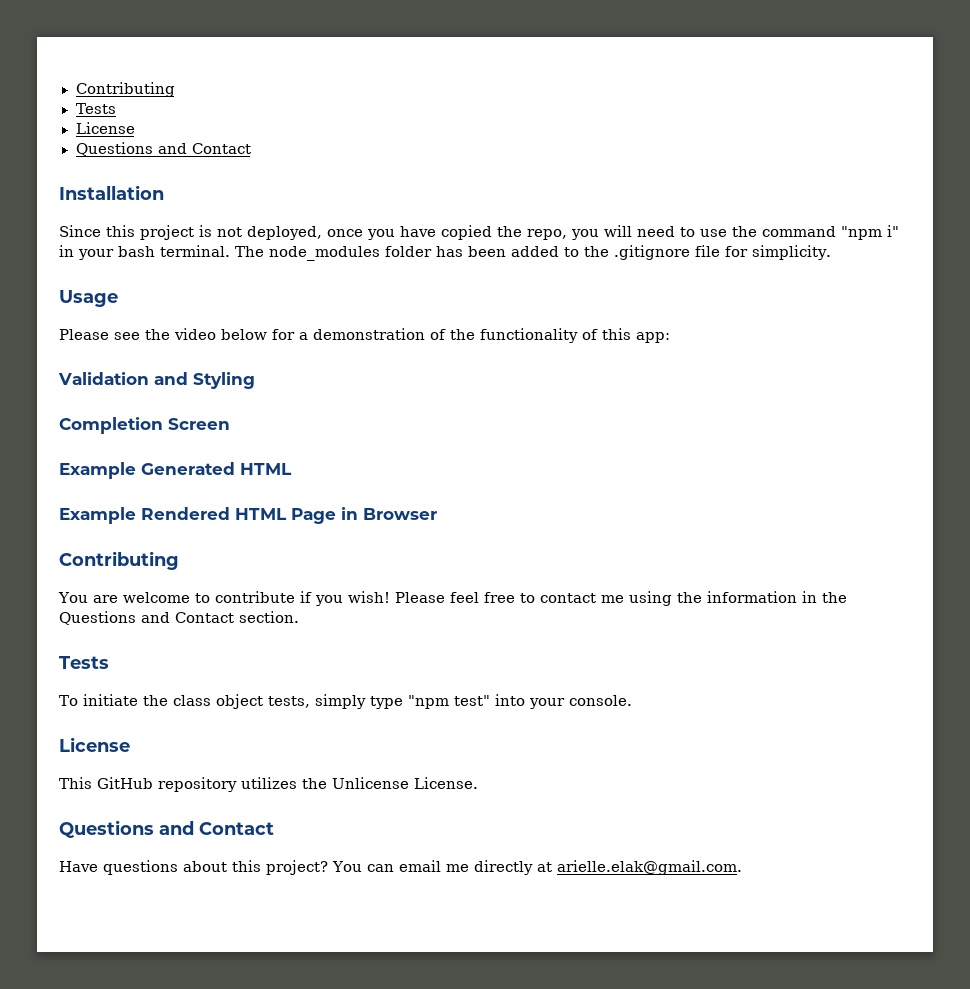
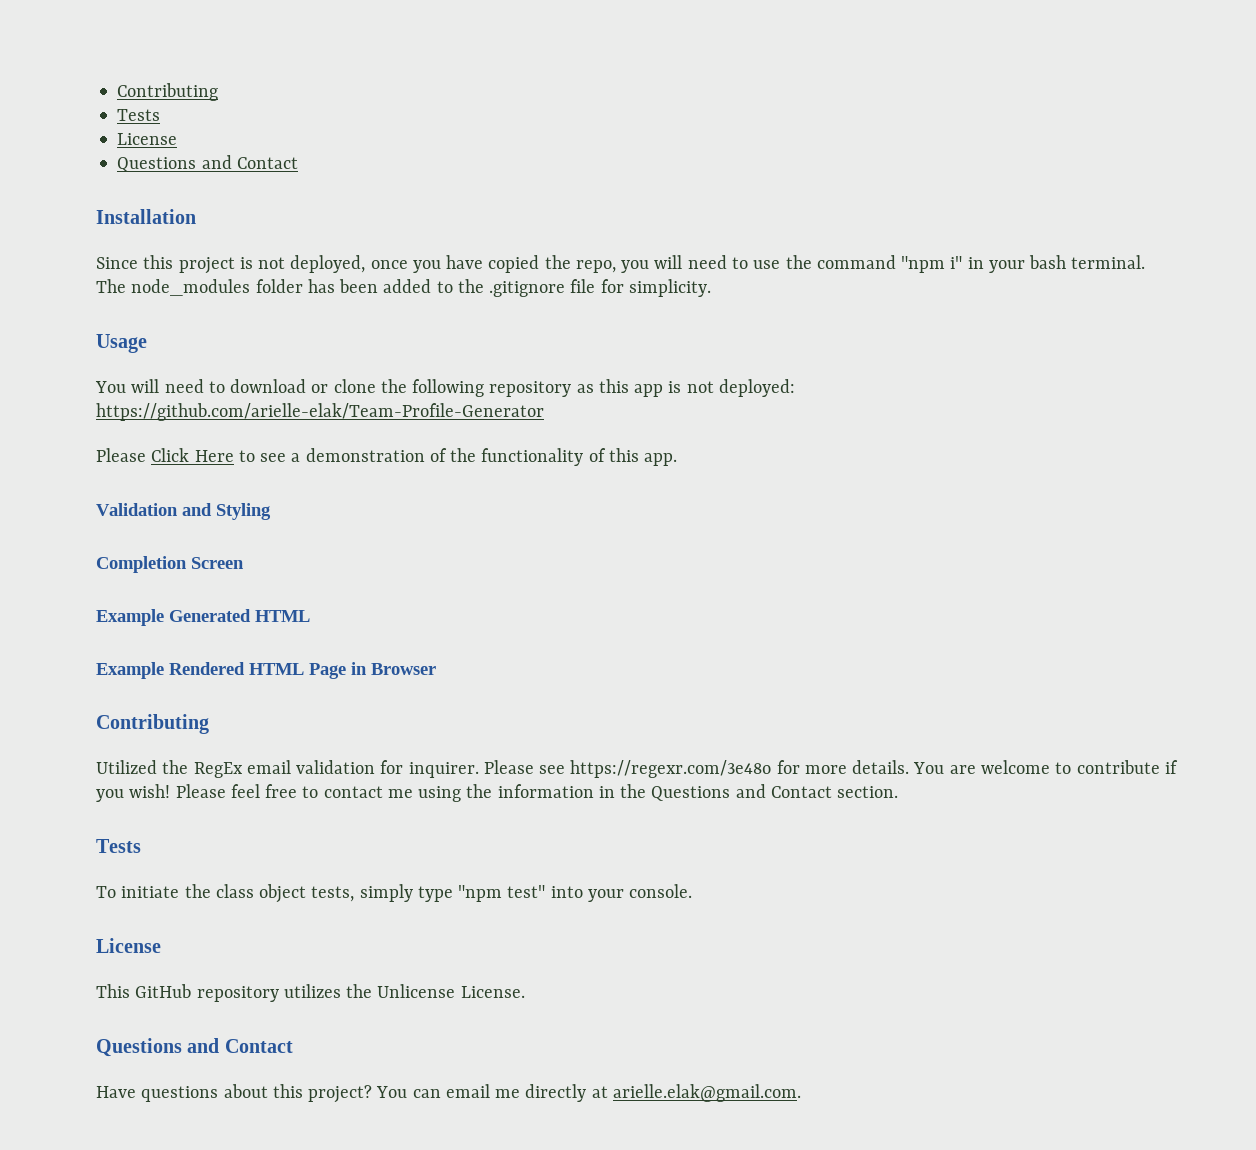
[59,328,295,340] Please see the video below for -> [95,379,795,397] [96,403,544,421] [96,448,287,462] You will need to download or clone the following repository as this app is not deployed: https://github.com/arielle-elak/Team-Profile-Generator // Please Click Here to see
[636,332,670,343] app: -> [644,453,678,466] app.
(179, 560) none -> [96,760,910,778] Utilized the RegEx email validation for inquirer. Please see https://regexr.com/3e48o for more details.

